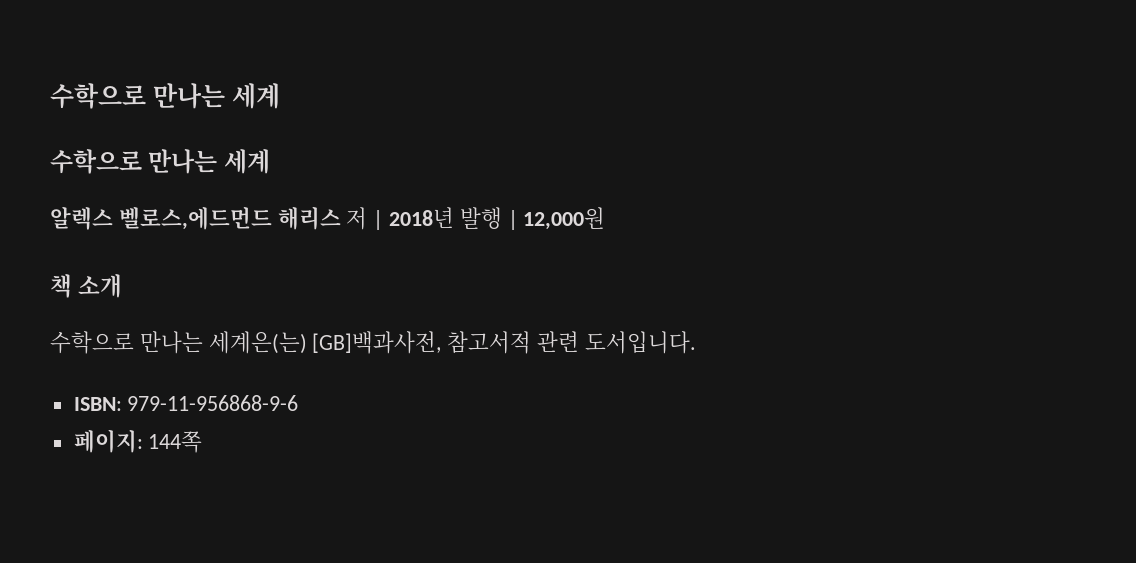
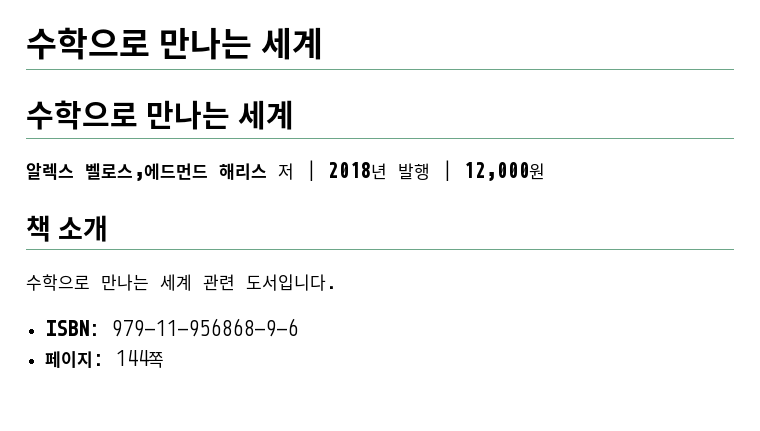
[208,331,532,354] 세계은(는) [GB]백과사전, 참고서적 -> [160,274,192,291] 세계

